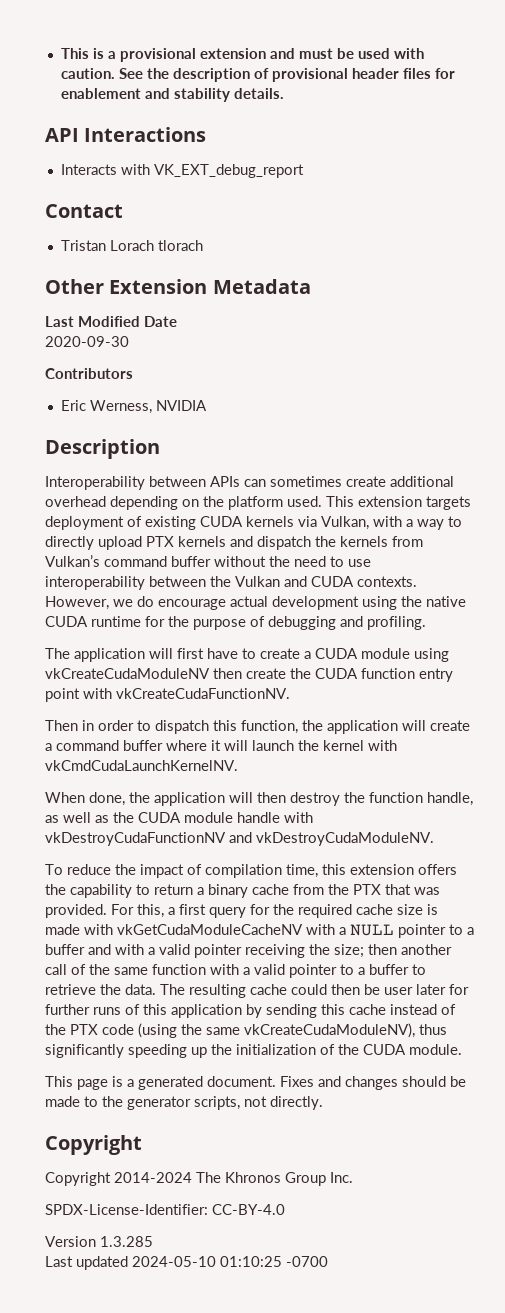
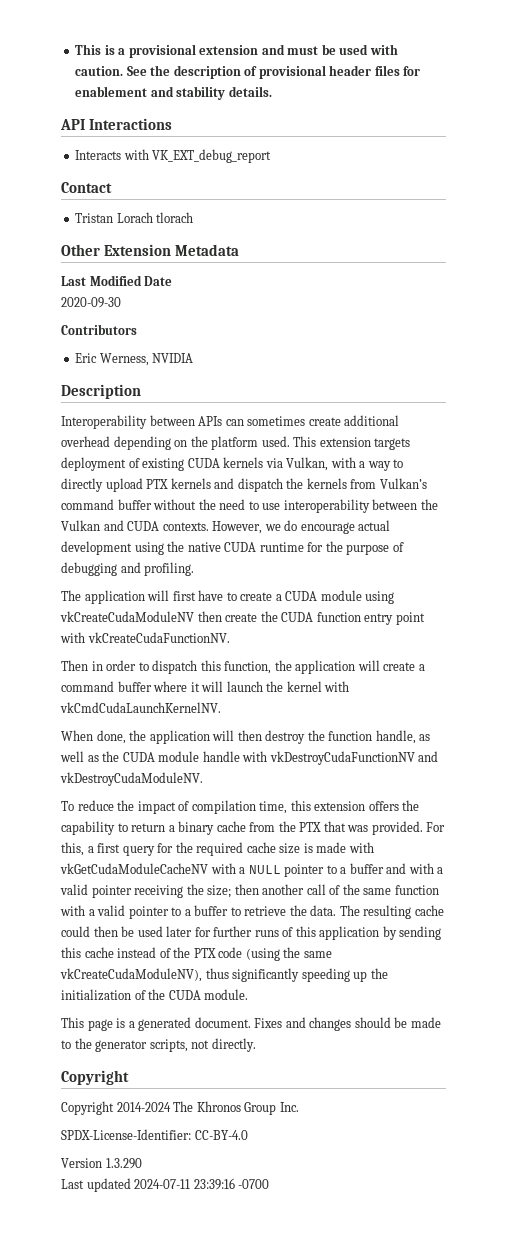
[384,987,413,995] user -> [137,926,163,937] used
[100,1236,153,1247] 1.3.285 -> [105,1158,142,1169] 1.3.290
[132,1256,282,1267] 2024-05-10 01:10:25 -> [134,1178,235,1190] 2024-07-11 23:39:16

